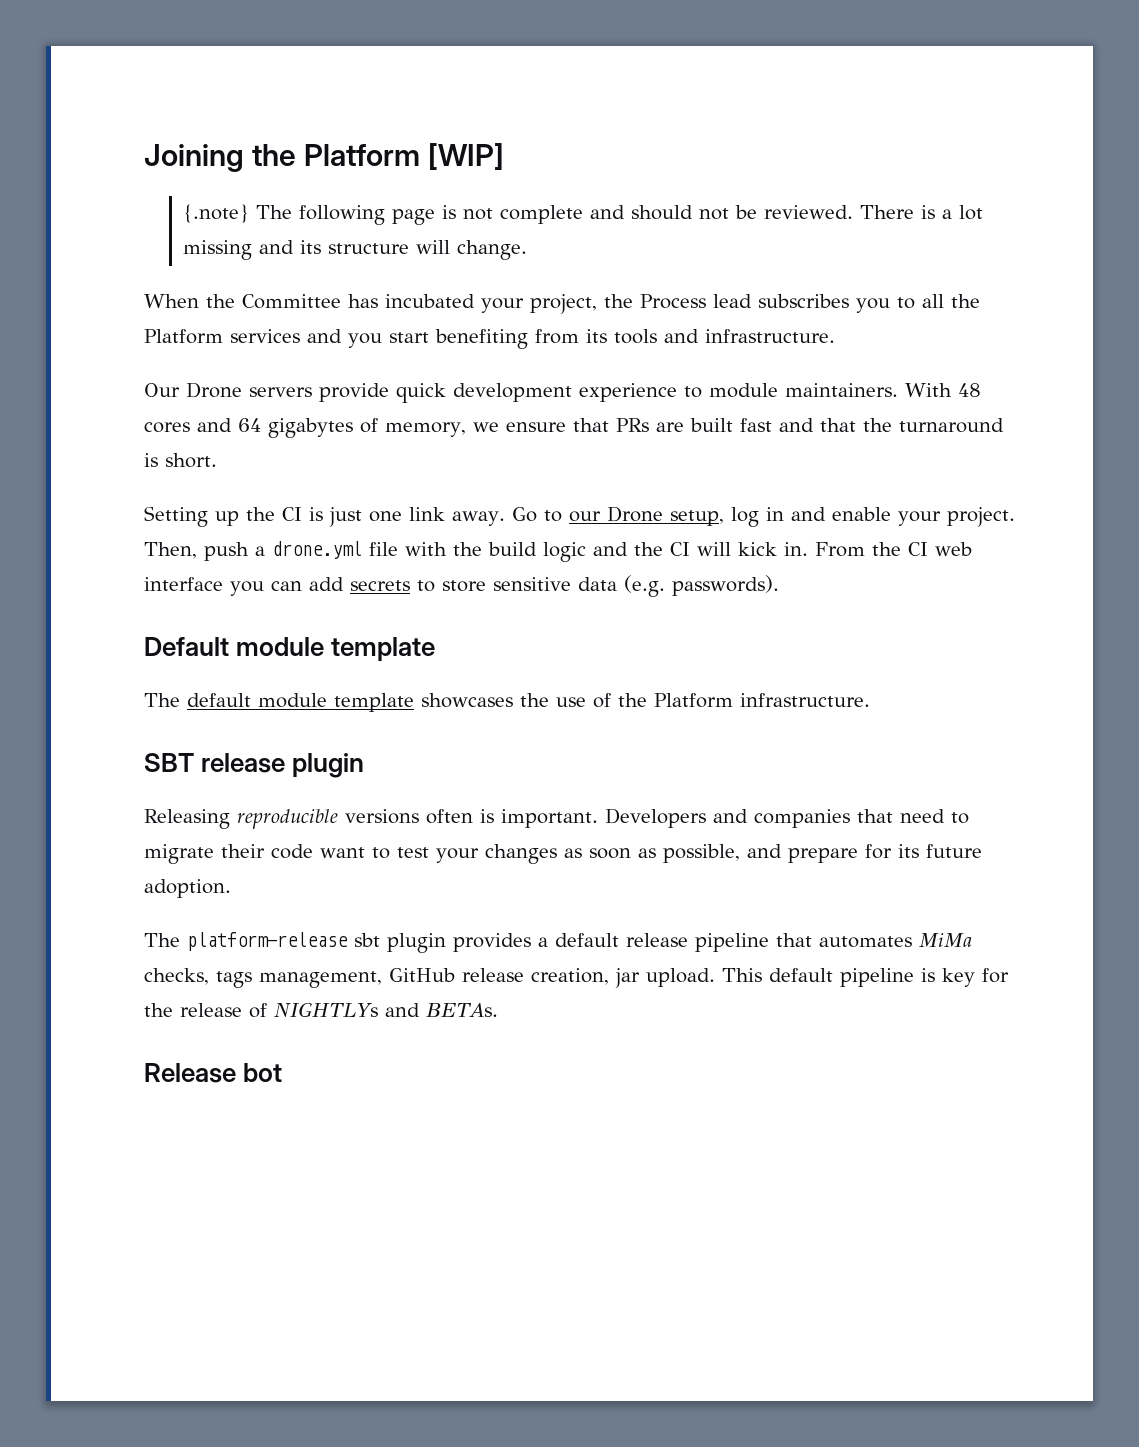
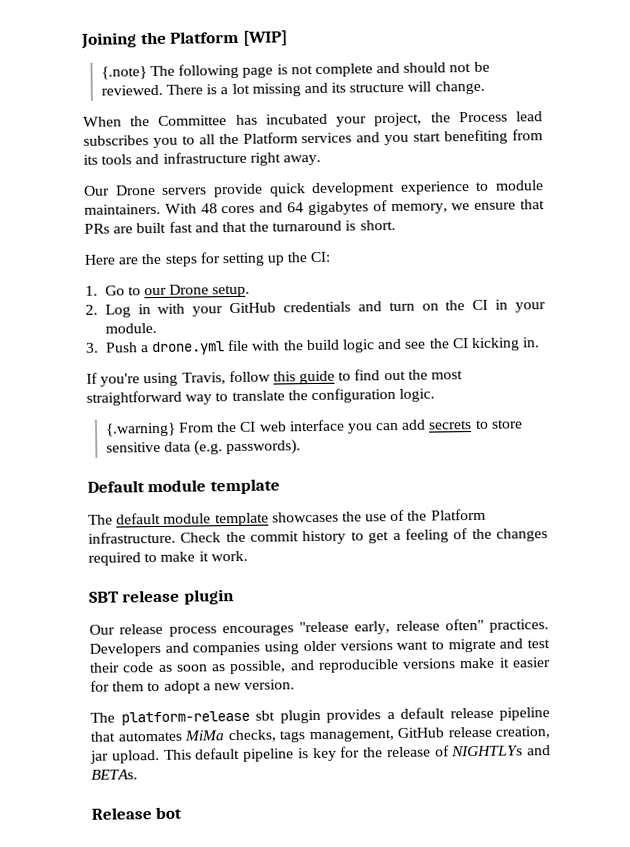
[705,329,835,343] infrastructure. -> [162,151,321,166] infrastructure right away.
[144,506,1015,527] [144,542,249,561] Setting up the CI is just one link away. Go to our Drone setup, log in and enable your project. Then, push -> [84,251,331,267] [85,284,251,298] [85,299,546,318] [104,322,157,334] [85,342,138,353] Here are the steps for setting up the CI: // 1. Go to our Drone setup. // 2. Log in with your GitHub credentials and turn on the CI in your module. // 3. Push
[634,542,777,556] the CI will kick -> [404,337,520,352] see the CI kicking
(808, 549) none -> [86,369,464,387] [86,387,436,406] [104,422,176,437] // If you're using Travis, follow this guide to find out the most straightforward way to translate the configuration logic. // {.warning}
[144,753,365,778] [144,808,969,829] [144,844,557,864] // SBT release plugin // Releasing reproducible versions often is important. Developers and companies that need to migrate their code want to test your changes -> [180,528,549,545] [88,550,248,566] [89,589,234,605] [89,618,549,637] [89,638,550,657] [89,662,155,673] Check the commit history to get a feeling of the changes required to make it work. // SBT release plugin // Our release process encourages "release early, release often" practices. Developers and companies using older versions want to migrate and test their code
[788,844,982,863] [144,879,231,898] prepare for its future adoption. -> [317,657,551,673] [90,679,296,694] reproducible versions make it easier for them to adopt a new version.

